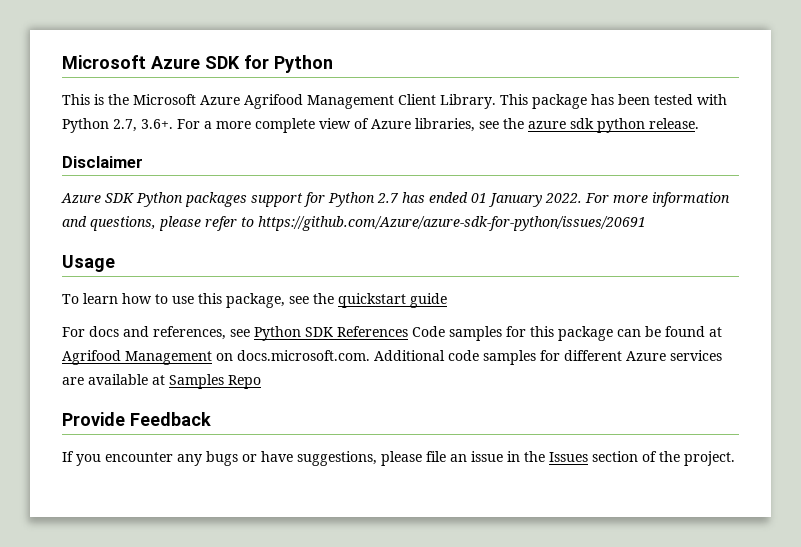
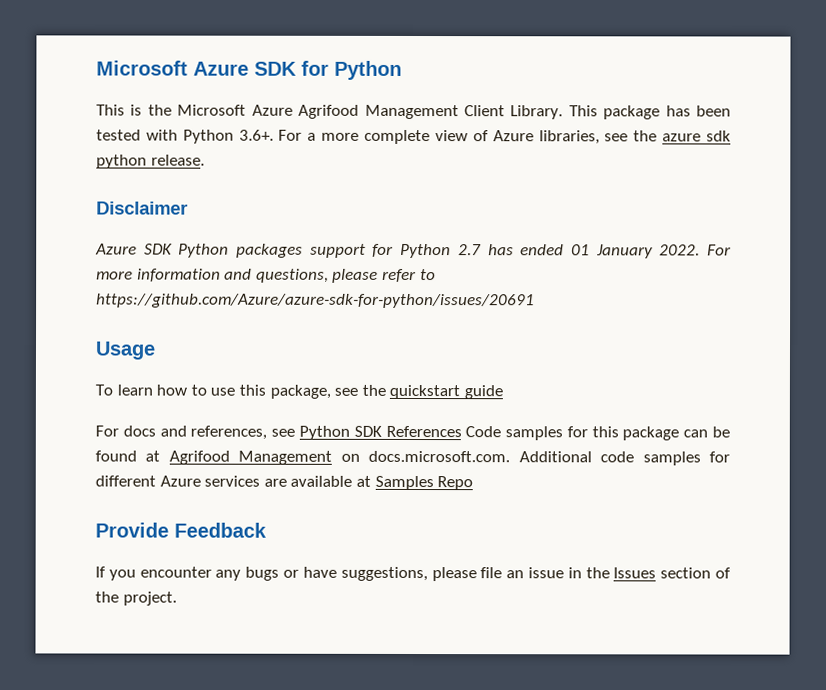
[113,119,137,132] 2.7, -> (234, 136) none

